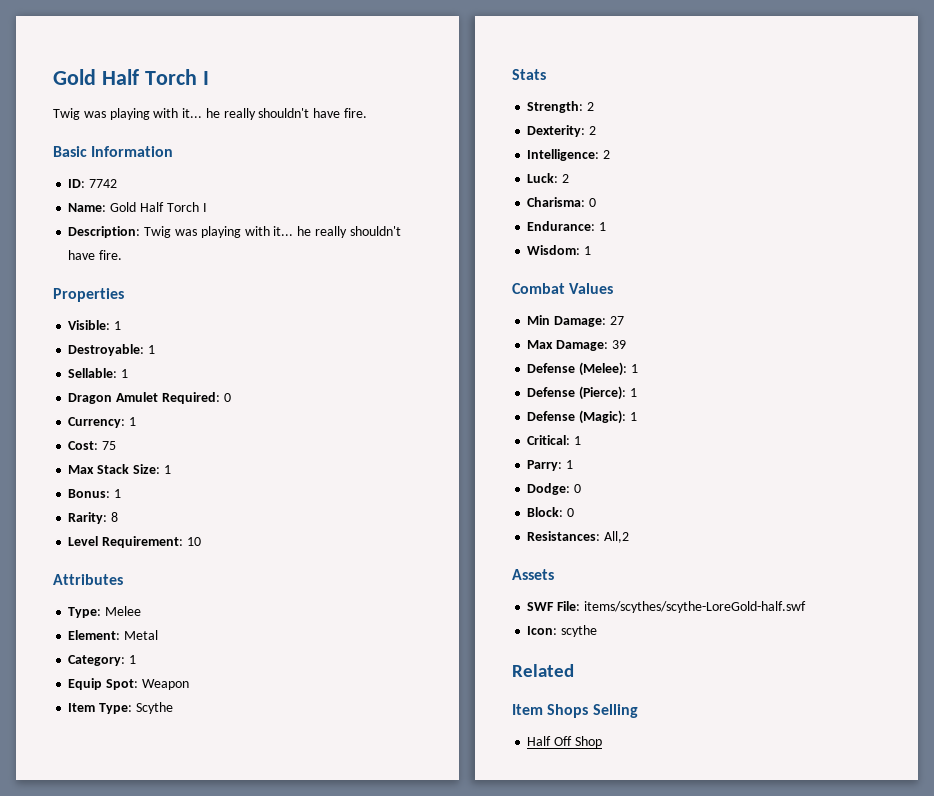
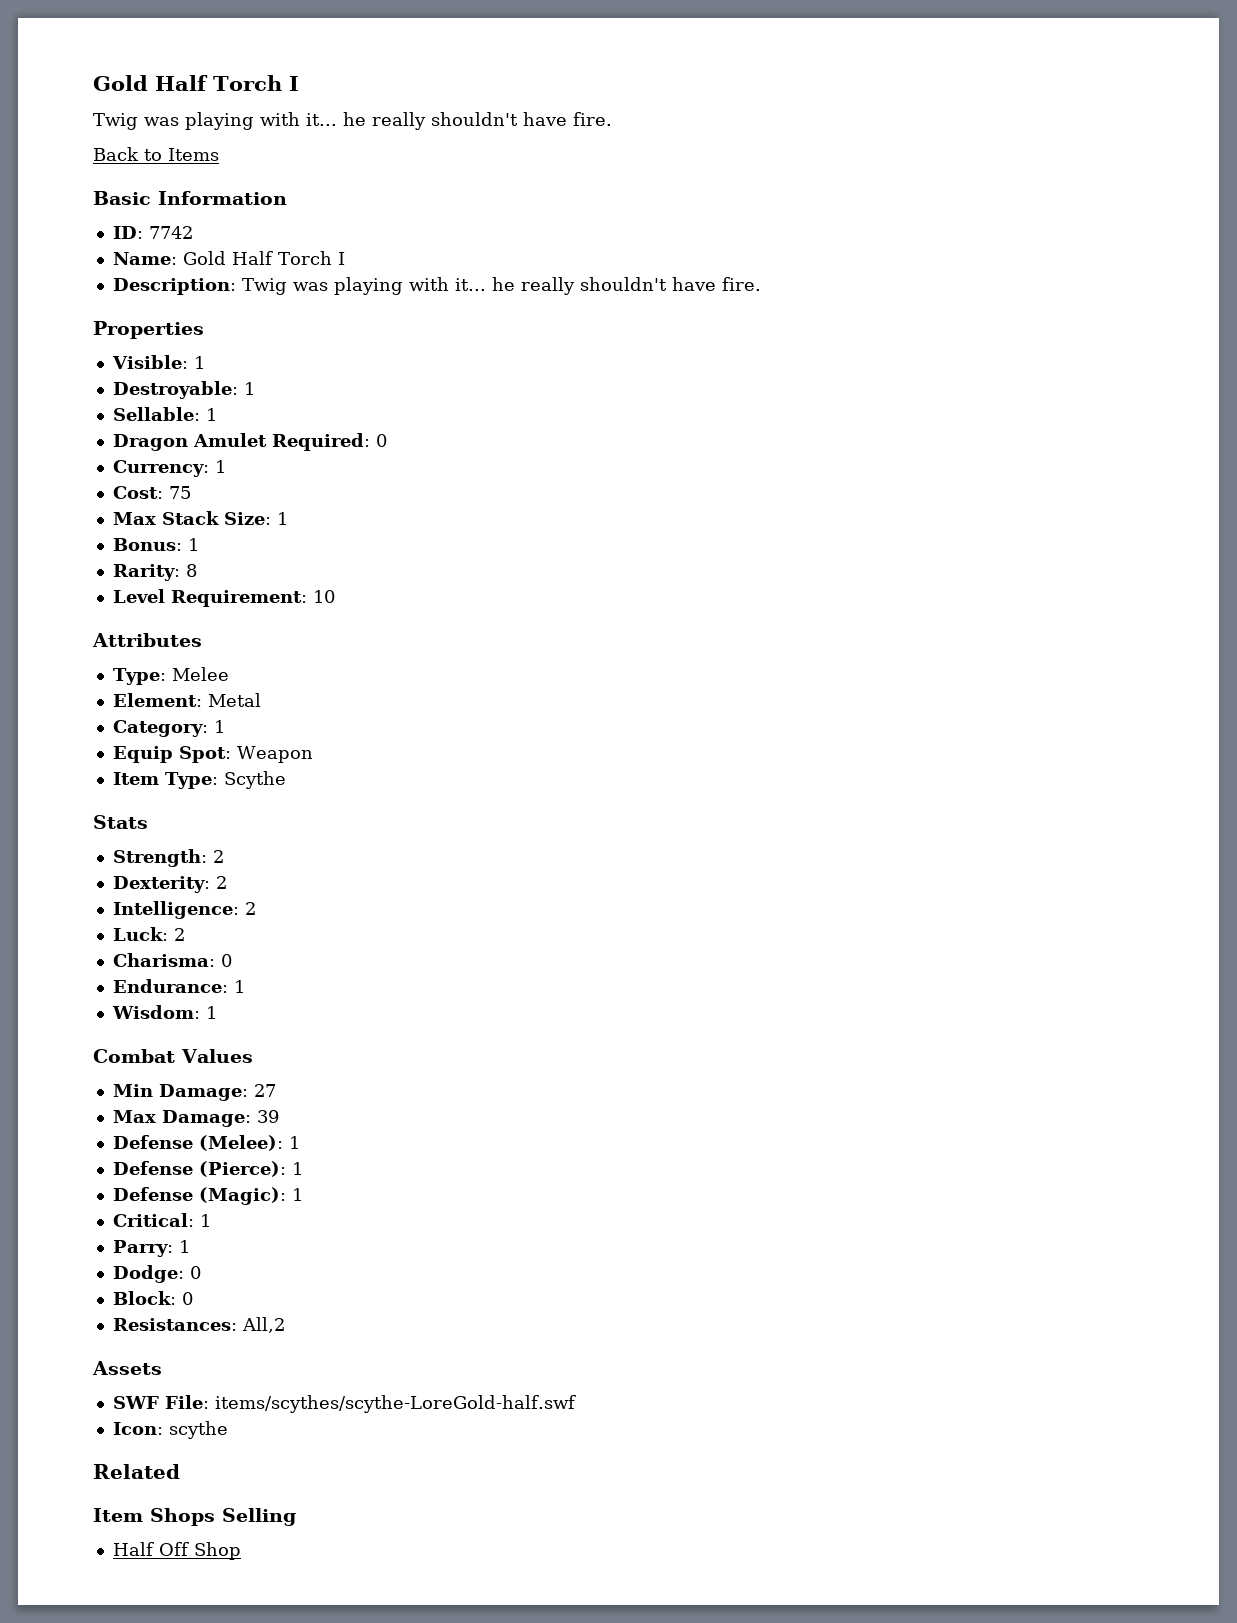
(368, 113) none -> [93,147,219,161] // Back to Items

